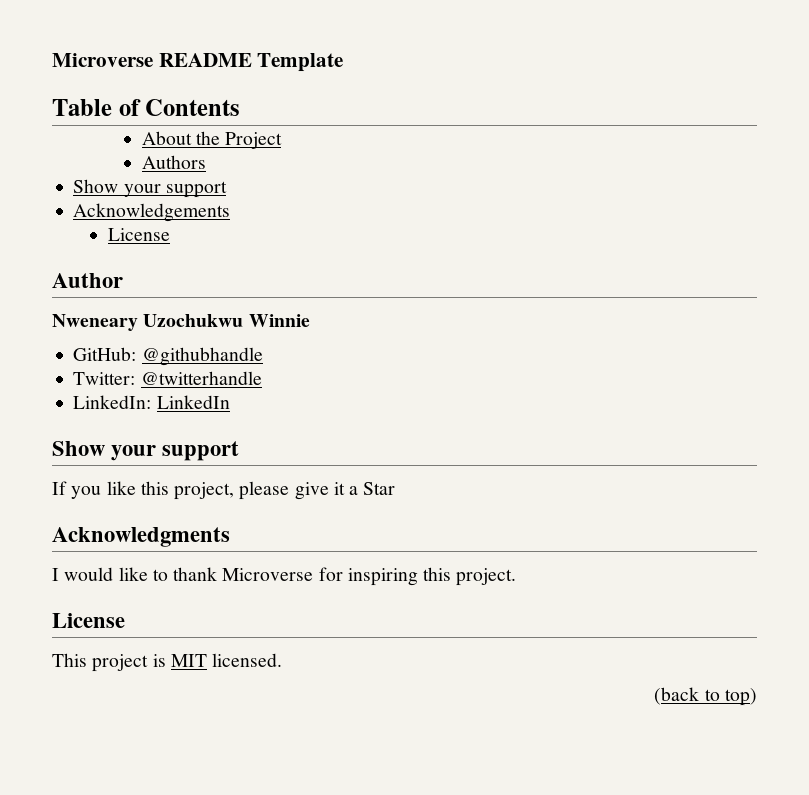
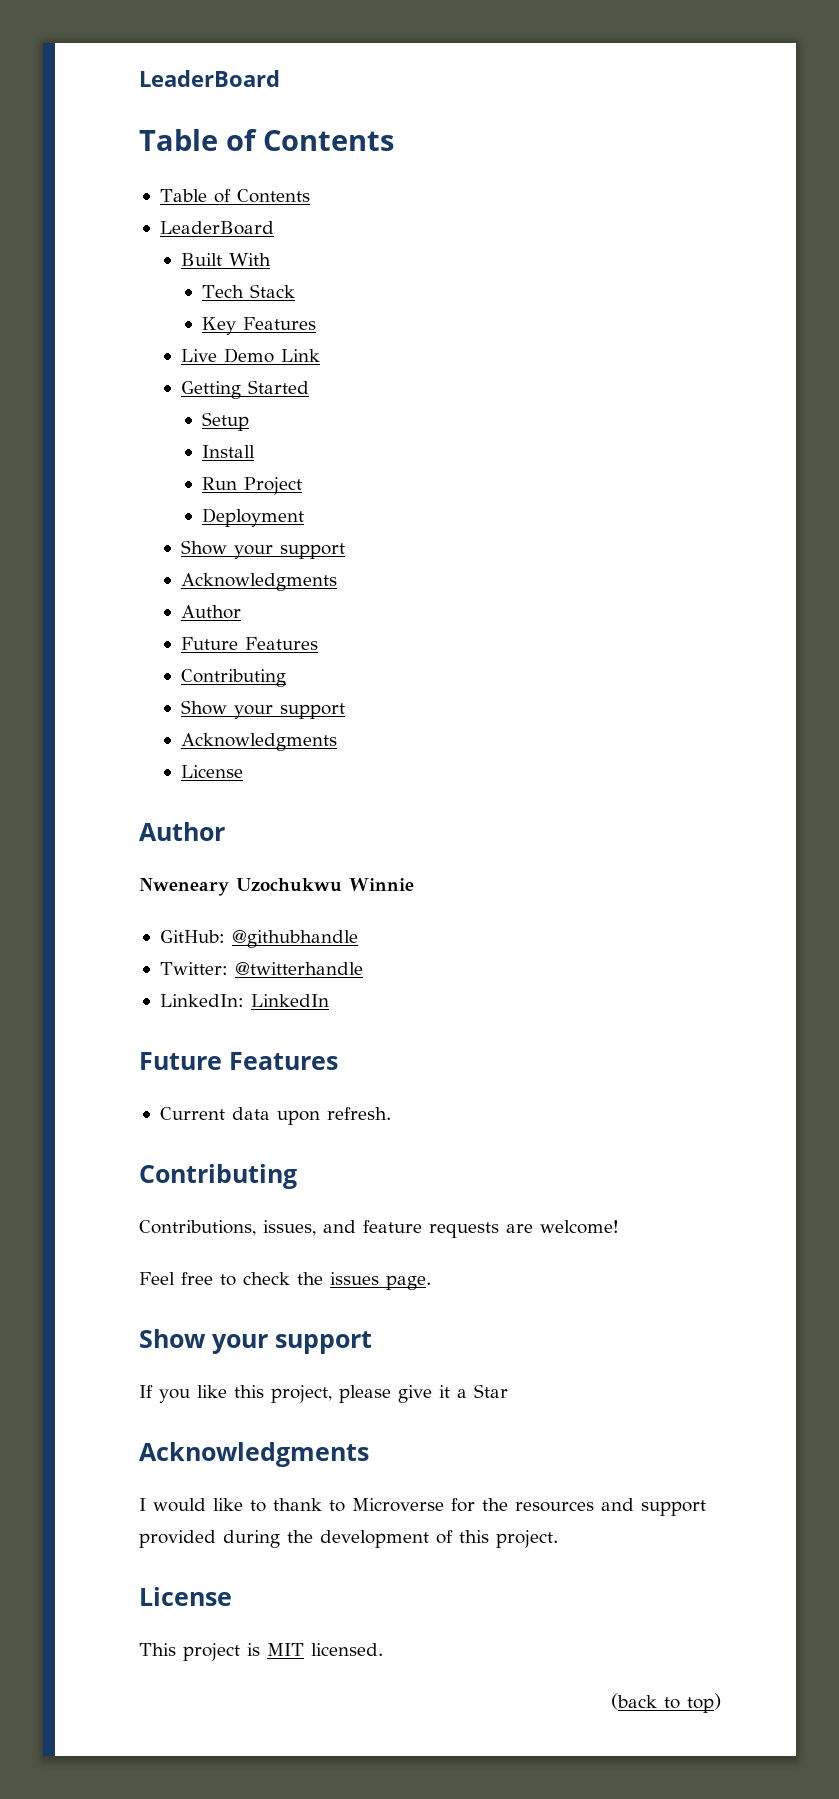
[52,53,344,72] [52,99,241,116] [141,131,221,145] Microverse README Template // Table of Contents // About the -> [139,70,280,87] [139,129,394,151] [159,189,310,203] [159,221,274,235] [180,253,271,266] [202,284,295,298] [202,317,317,335] [180,348,320,363] [180,380,309,399] [202,412,250,431] [202,445,256,458] [202,477,238,490] LeaderBoard // Table of Contents // Table of Contents // LeaderBoard // Built With // Tech Stack // Key Features // Live Demo Link // Getting Started // Setup // Install // Run
[141,155,206,169] [73,179,227,198] [73,203,231,222] Authors // Show your support // Acknowledgements -> [202,508,305,527] [180,540,345,559] [180,573,337,591] [180,605,241,619] [180,637,318,650] [180,669,286,687] [180,700,345,719] [180,733,337,751] Deployment // Show your support // Acknowledgments // Author // Future Features // Contributing // Show your support // Acknowledgments
(230, 402) none -> [139,1052,338,1070] [159,1107,391,1125] [139,1164,297,1189] [139,1220,619,1238] [139,1272,431,1290] // Future Features // Current data upon refresh. // Contributing // Contributions, issues, and feature requests are welcome! // Feel free to check the issues page.
(218, 574) none -> [329,1500,345,1512] to
[347,568,418,586] inspiring -> [482,1498,706,1516] [139,1530,453,1548] the resources and support provided during the development of

